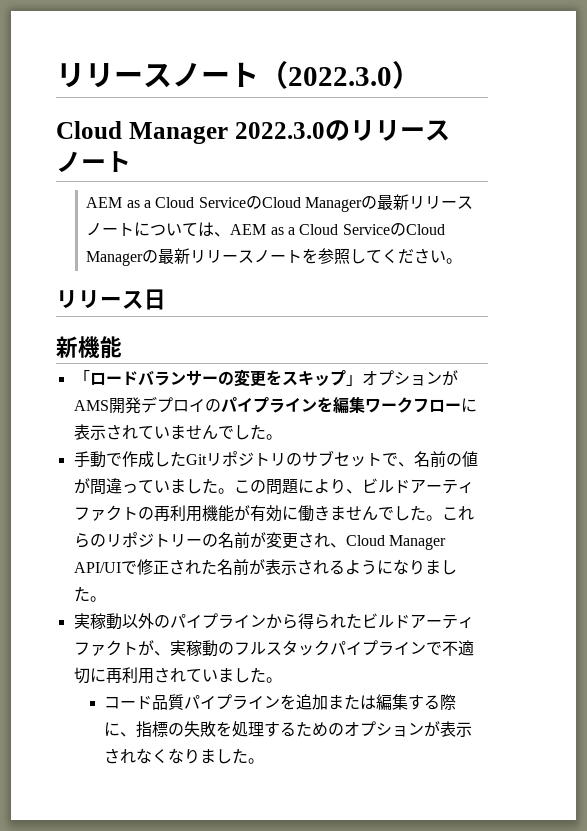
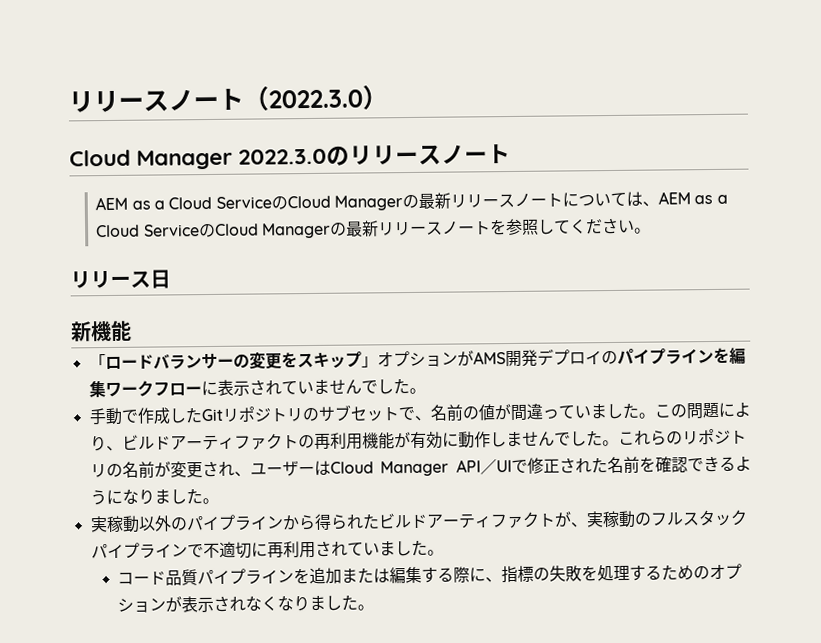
[297,505,330,522] 働き -> [457,431,507,449] 動作し
[185,538,202,546] ー -> (107, 471) none
[345,535,446,550] [73,562,121,573] Cloud Manager API/UI -> [249,459,512,477] ユーザーはCloud Manager API／UI
[248,559,329,575] が表示され -> [639,455,720,473] を確認でき

